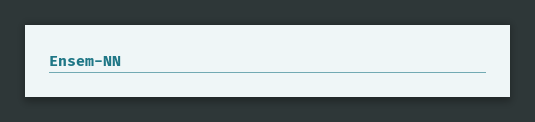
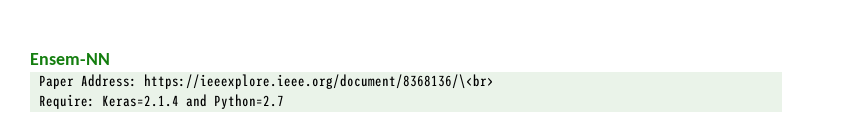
(121, 61) none -> [39,74,495,89] [39,94,285,109] // Paper Address: https://ieeexplore.ieee.org/document/8368136/\<br> // Require: Keras=2.1.4 and Python=2.7

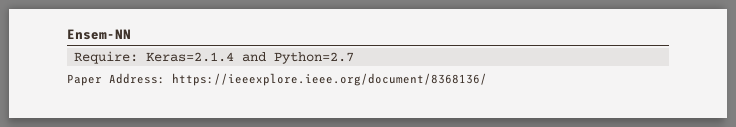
[39,74,495,89] // Paper Address: https://ieeexplore.ieee.org/document/8368136/\<br> -> (131, 34) none
(285, 101) none -> [67,73,487,86] // Paper Address: https://ieeexplore.ieee.org/document/8368136/

